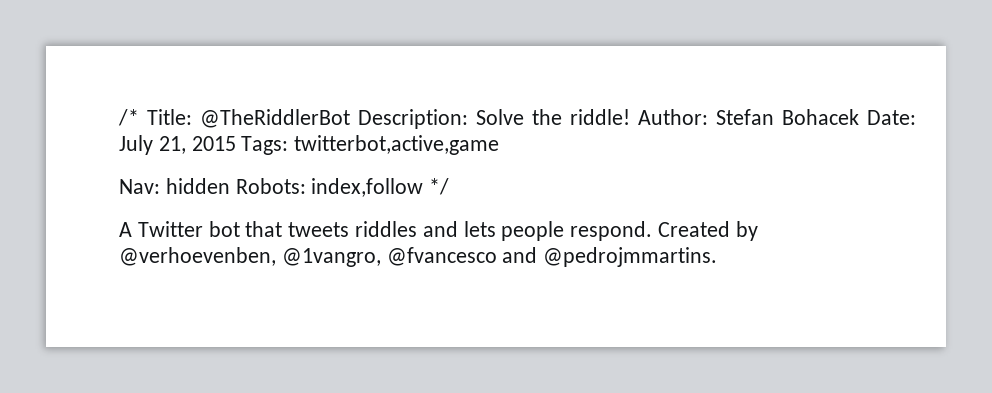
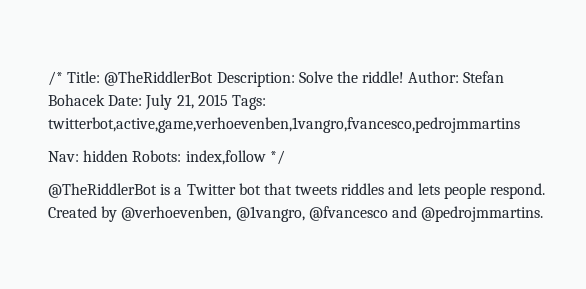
[294,135,500,155] twitterbot,active,game -> [48,117,520,133] twitterbot,active,game,verhoevenben,1vangro,fvancesco,pedrojmmartins
[119,222,132,237] A -> [48,183,183,198] @TheRiddlerBot is a

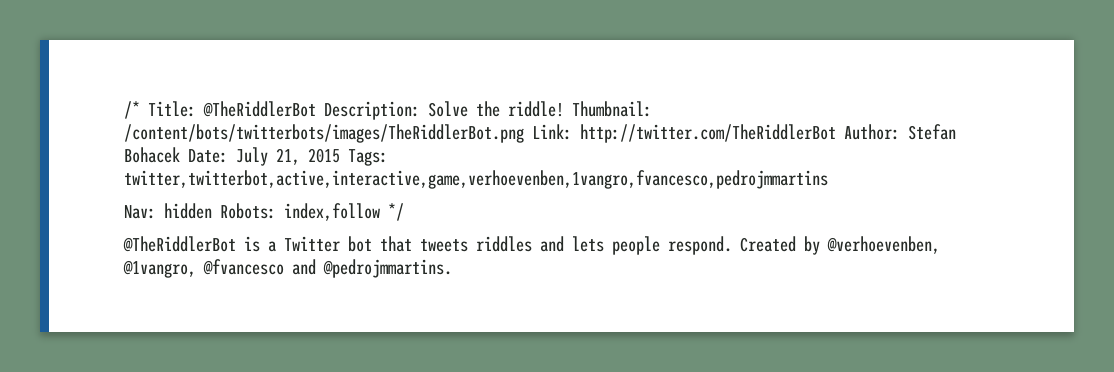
(405, 77) none -> [572,101,652,117] [124,124,836,143] Thumbnail: /content/bots/twitterbots/images/TheRiddlerBot.png Link: http://twitter.com/TheRiddlerBot
[48,117,520,133] twitterbot,active,game,verhoevenben,1vangro,fvancesco,pedrojmmartins -> [124,170,828,189] twitter,twitterbot,active,interactive,game,verhoevenben,1vangro,fvancesco,pedrojmmartins

